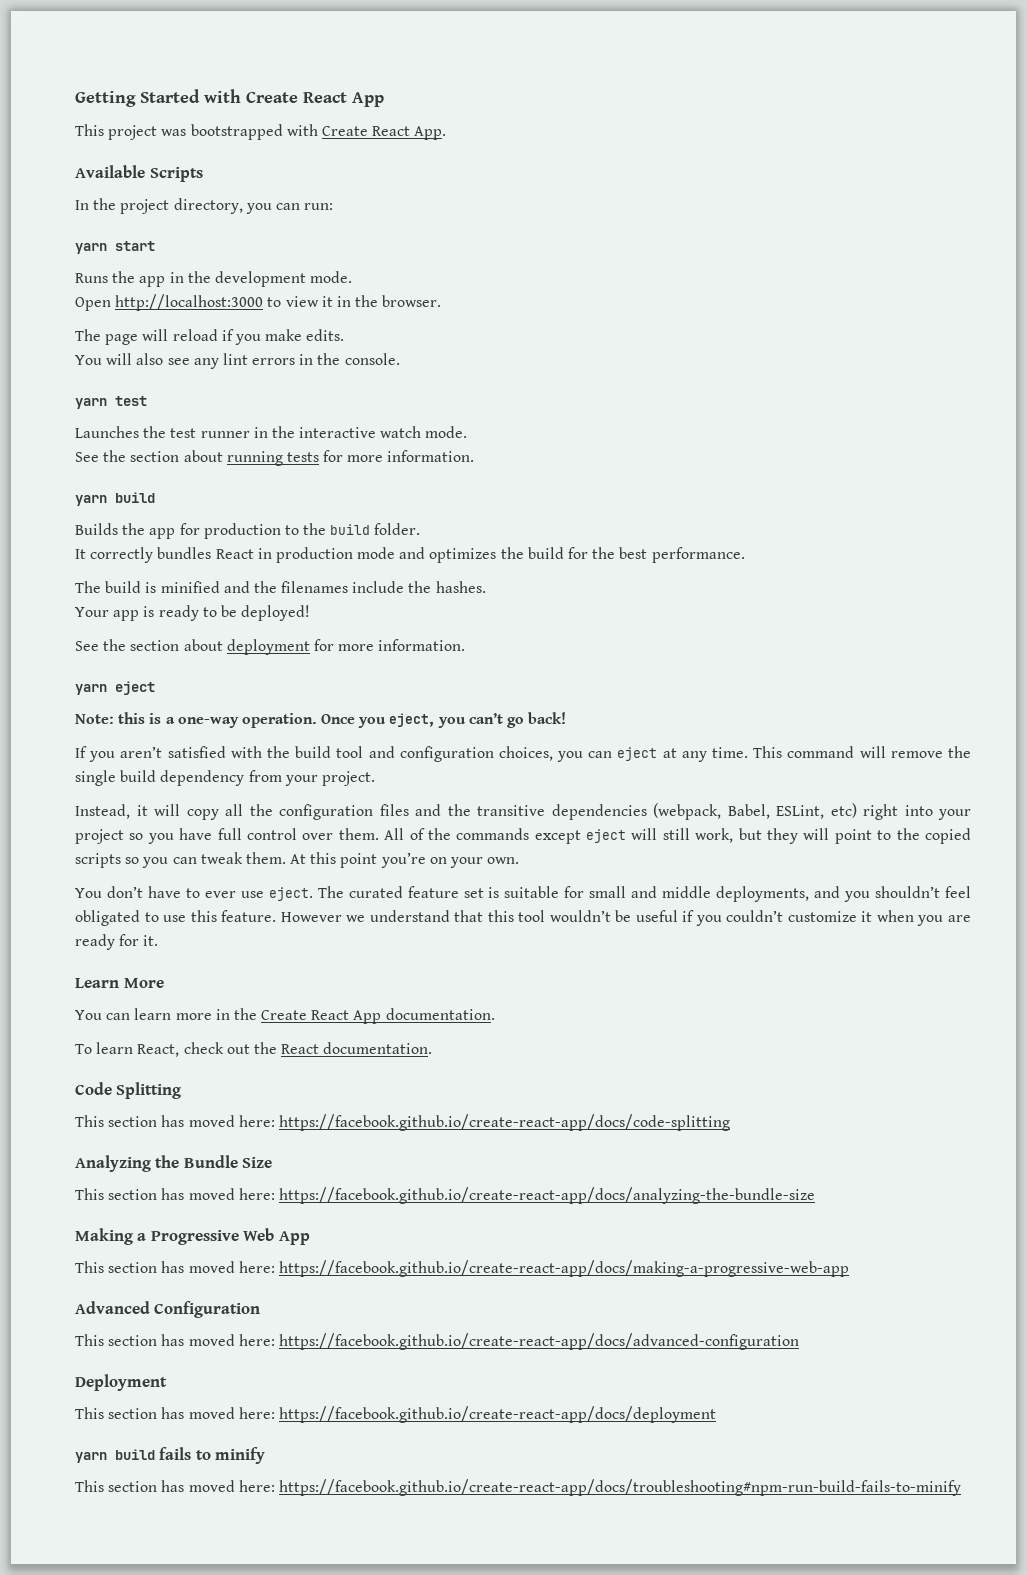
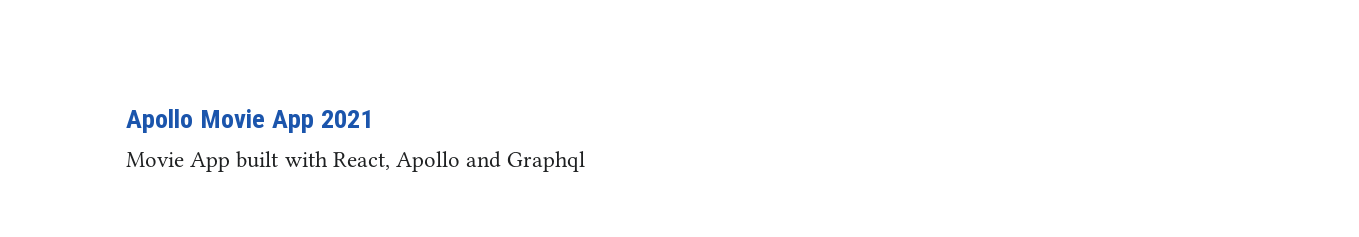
[75,89,384,107] [75,124,447,140] [75,165,203,182] [75,198,334,214] [75,241,155,254] [75,271,353,287] [75,294,442,311] [75,329,345,345] [75,353,400,369] [75,396,147,409] [75,426,468,438] [75,450,475,466] [75,492,155,506] [75,523,421,539] [75,547,745,563] [75,581,486,593] [75,605,311,621] [75,639,466,655] [75,681,155,695] [75,712,567,728] [75,746,971,762] [75,770,375,786] [75,803,971,820] [75,828,972,844] [75,852,520,868] [75,886,972,902] [75,910,971,926] [75,934,159,950] [75,978,164,988] [75,1008,495,1024] [75,1042,433,1057] [75,1082,182,1099] [75,1114,730,1131] [75,1155,273,1172] [75,1187,815,1204] [75,1228,310,1245] [75,1260,849,1277] [75,1301,261,1318] [75,1333,799,1350] [75,1374,167,1391] [75,1406,716,1423] [75,1447,266,1464] [75,1479,961,1496] Getting Started with Create React App // This project was bootstrapped with Create React App. // Available Scripts // In the project directory, you can run: // yarn start // Runs the app in the development mode. // Open http://localhost:3000 to view it in the browser. // The page will reload if you make edits. // You will also see any lint errors in the console. // yarn test // Launches the test runner in the interactive watch mode. // See the section about running tests for more information. // yarn build // Builds the app for production to the build folder. // It correctly bundles React in production mode and optimizes the build for the best performance. // The build is minified and the filenames include the hashes. // Your app is ready to be deployed! // See the section about deployment for more information. // yarn eject // Note: this is a one-way operation. Once you eject, you can’t go back! // If you aren’t satisfied with the build tool and configuration choices, you can eject at any time. This command will remove the single build dependency from your project. // Instead, it will copy all the configuration files and the transitive dependencies (webpack, Babel, ESLint, etc) right into your project so you have full control over them. All of the commands except eject will still work, but they will point to the copied scripts so you can tweak them. At this point you’re on your own. // You don’t have to ever use eject. The curated feature set is suitable for small and middle deployments, and you shouldn’t feel obligated to use this feature. However we understand that this tool wouldn’t be useful if you couldn’t customize it when you are ready for it. // Learn More // You can learn more in the Create React App documentation. // To learn React, check out the React documentation. // Code Splitting // This section has moved here: https://facebook.github.io/create-react-app/docs/code-splitting // Analyzing the Bundle Size // This section has moved here: https://facebook.github.io/create-react-app/docs/analyzing-the-bundle-size // Making a Progressive Web App // This section has moved here: https://facebook.github.io/create-react-app/docs/making-a-progressive-web-app // Advanced Configuration // This section has moved here: https://facebook.github.io/create-react-app/docs/advanced-configuration // Deployment // This section has moved here: https://facebook.github.io/create-react-app/docs/deployment // yarn build fails to minify // This section has moved here: https://facebook.github.io/create-react-app/docs/troubleshooting#npm-run-build-fails-to-minify -> [126,109,374,133] [126,151,586,172] Apollo Movie App 2021 // Movie App built with React, Apollo and Graphql

